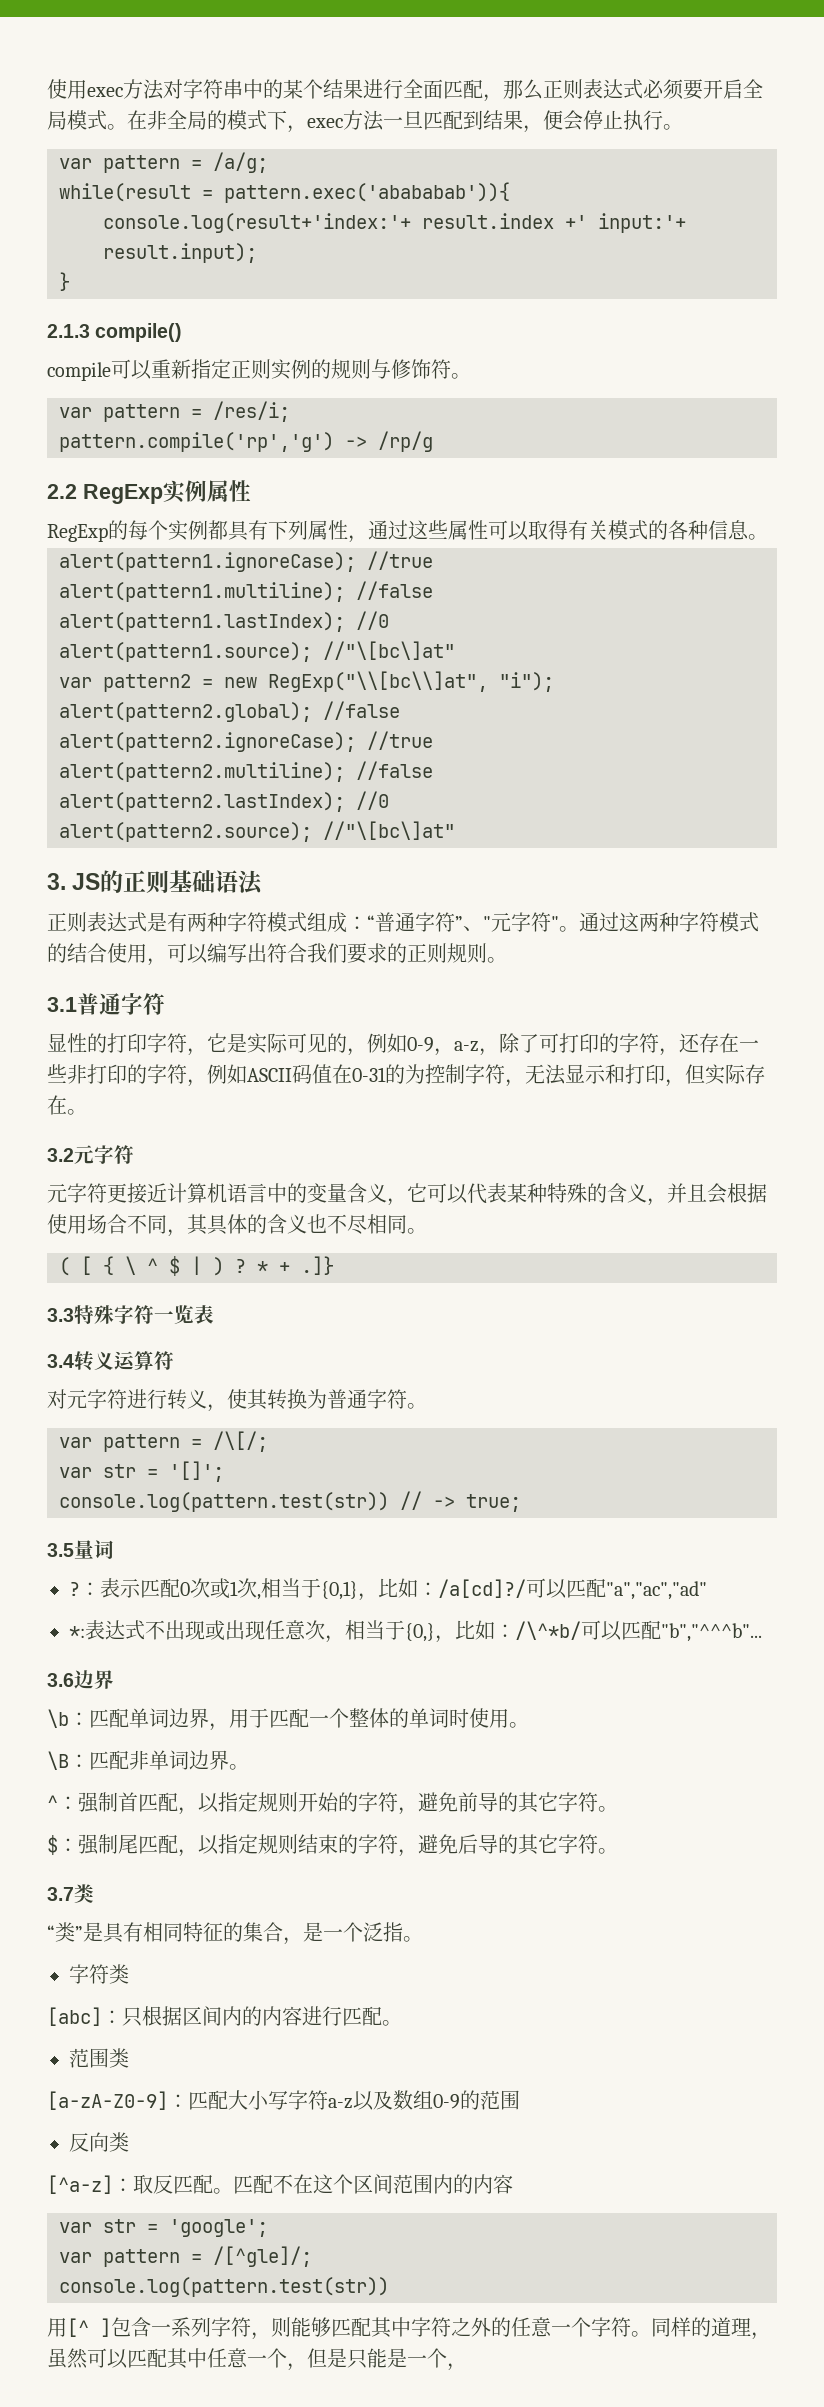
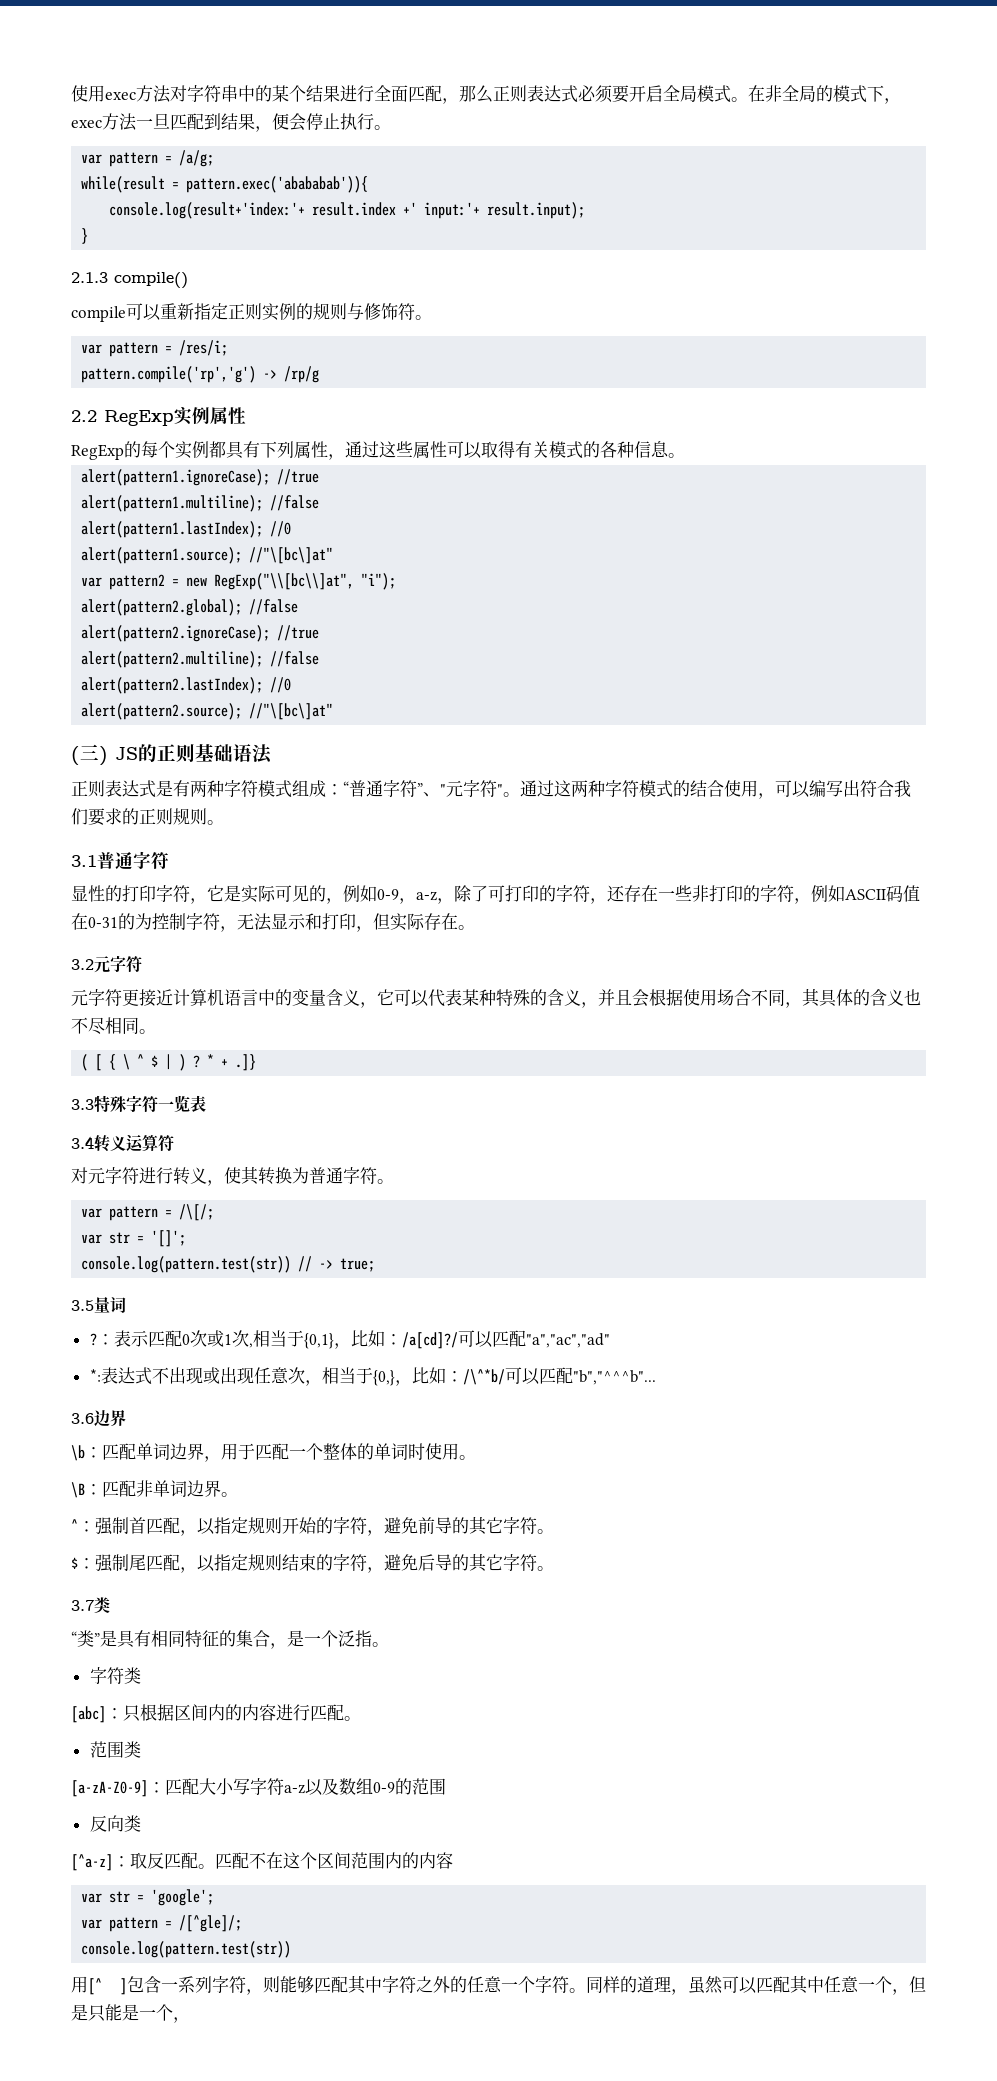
[47,873,66,890] 3. -> [71,744,108,766] (三)

